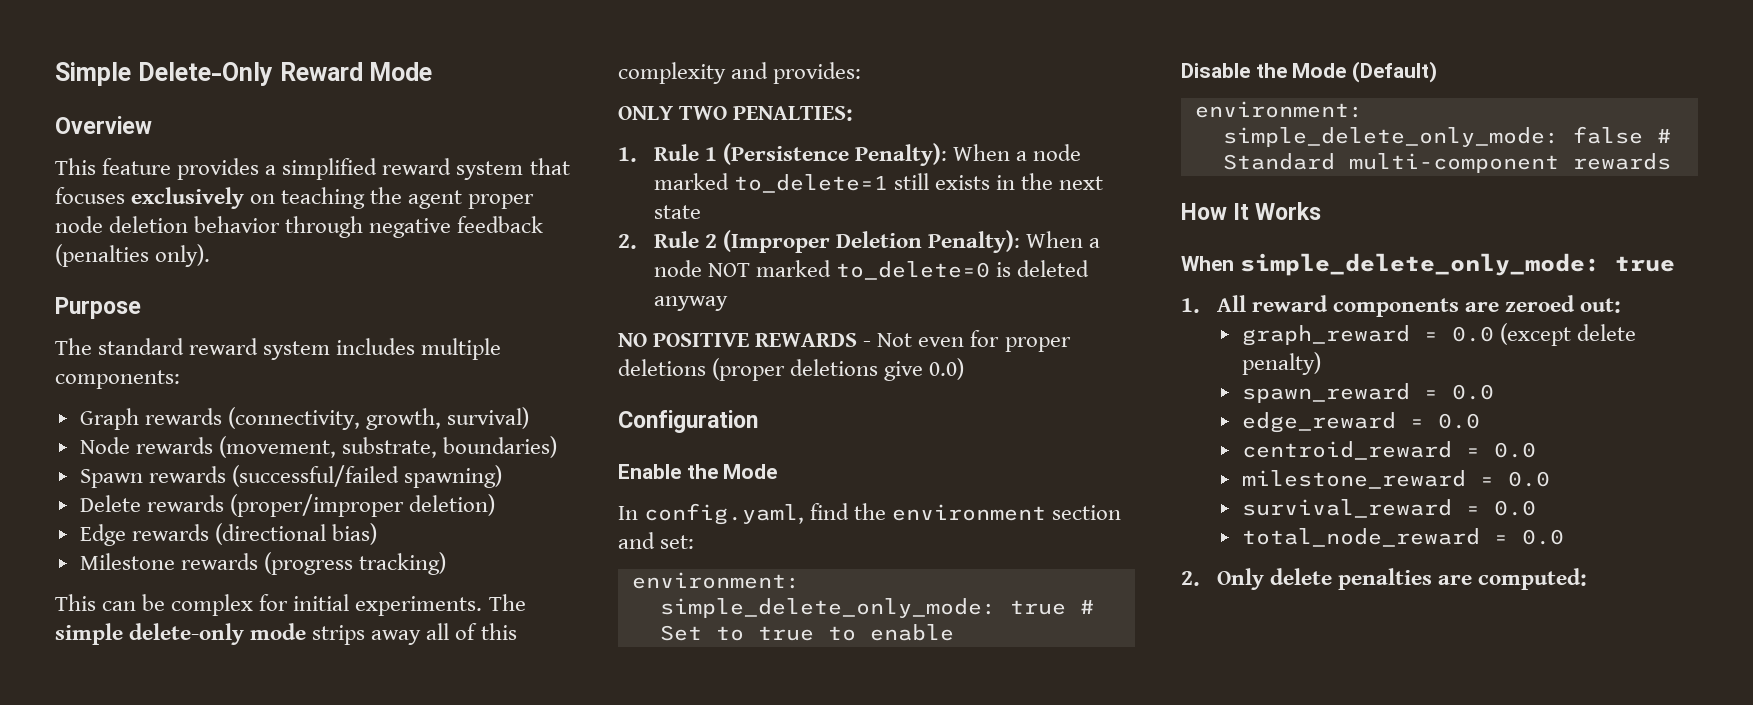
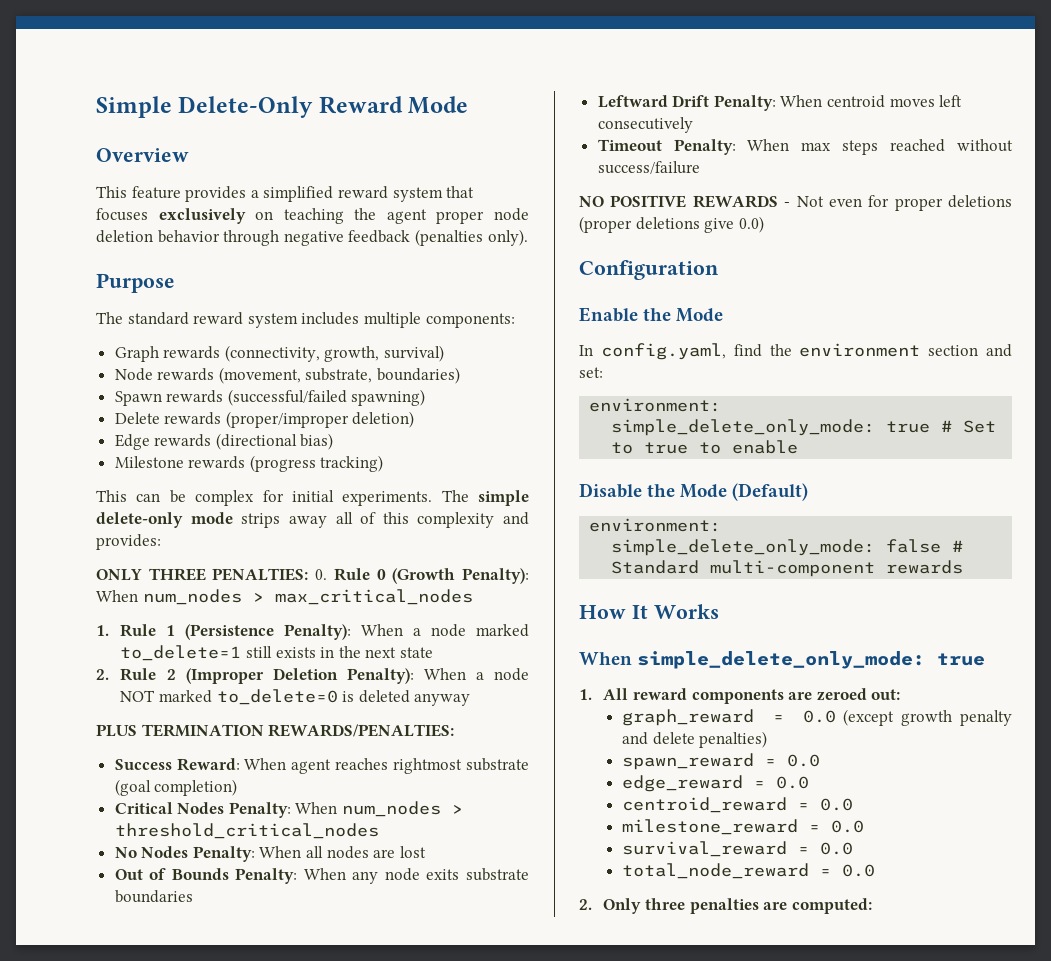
[679,106,728,120] TWO -> [148,568,206,581] THREE
(854, 113) none -> [315,568,529,584] [96,589,473,605] 0. Rule 0 (Growth Penalty): When num_nodes > max_critical_nodes
(728, 303) none -> [96,724,455,737] [114,758,529,774] [114,779,238,796] [114,801,464,818] [114,823,379,839] [114,846,426,862] [114,868,529,884] [114,890,193,903] [597,95,963,111] [597,117,693,133] [597,139,1013,155] [597,161,700,174] // PLUS TERMINATION REWARDS/PENALTIES: // Success Reward: When agent reaches rightmost substrate (goal completion) // Critical Nodes Penalty: When num_nodes > threshold_critical_nodes // No Nodes Penalty: When all nodes are lost // Out of Bounds Penalty: When any node exits substrate boundaries // Leftward Drift Penalty: When centroid moves left consecutively // Timeout Penalty: When max steps reached without success/failure
[1576,324,1636,341] [1241,352,1321,375] delete penalty) -> [901,710,1012,726] [622,731,768,748] growth penalty and delete penalties)
[1270,568,1333,585] delete -> [645,898,686,910] three

